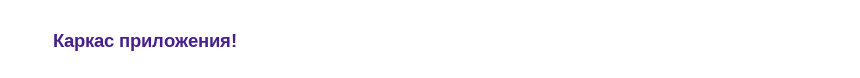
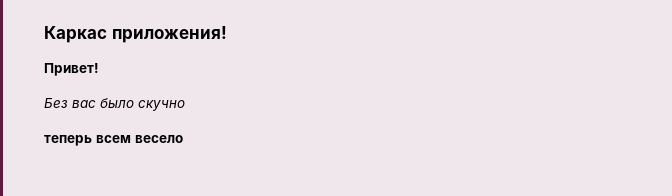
(237, 42) none -> [44,63,99,76] [44,98,185,111] [44,135,183,146] // Привет! // Без вас было скучно // теперь всем весело

